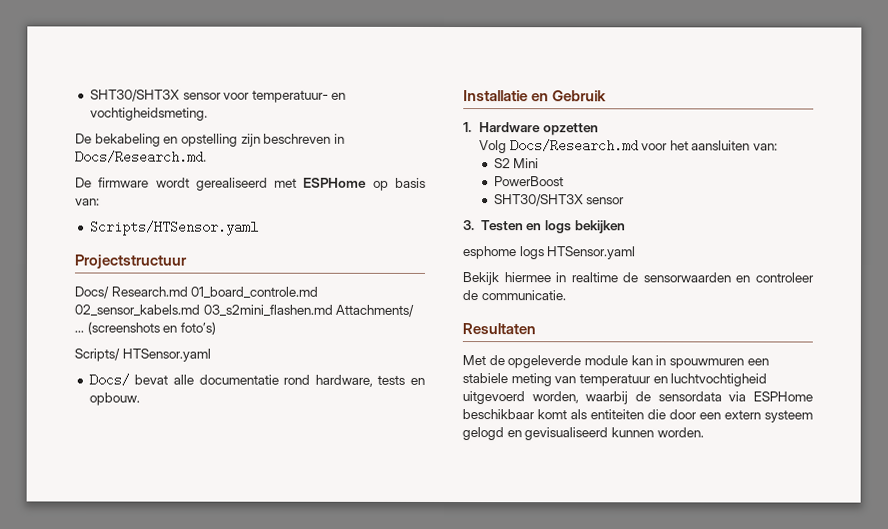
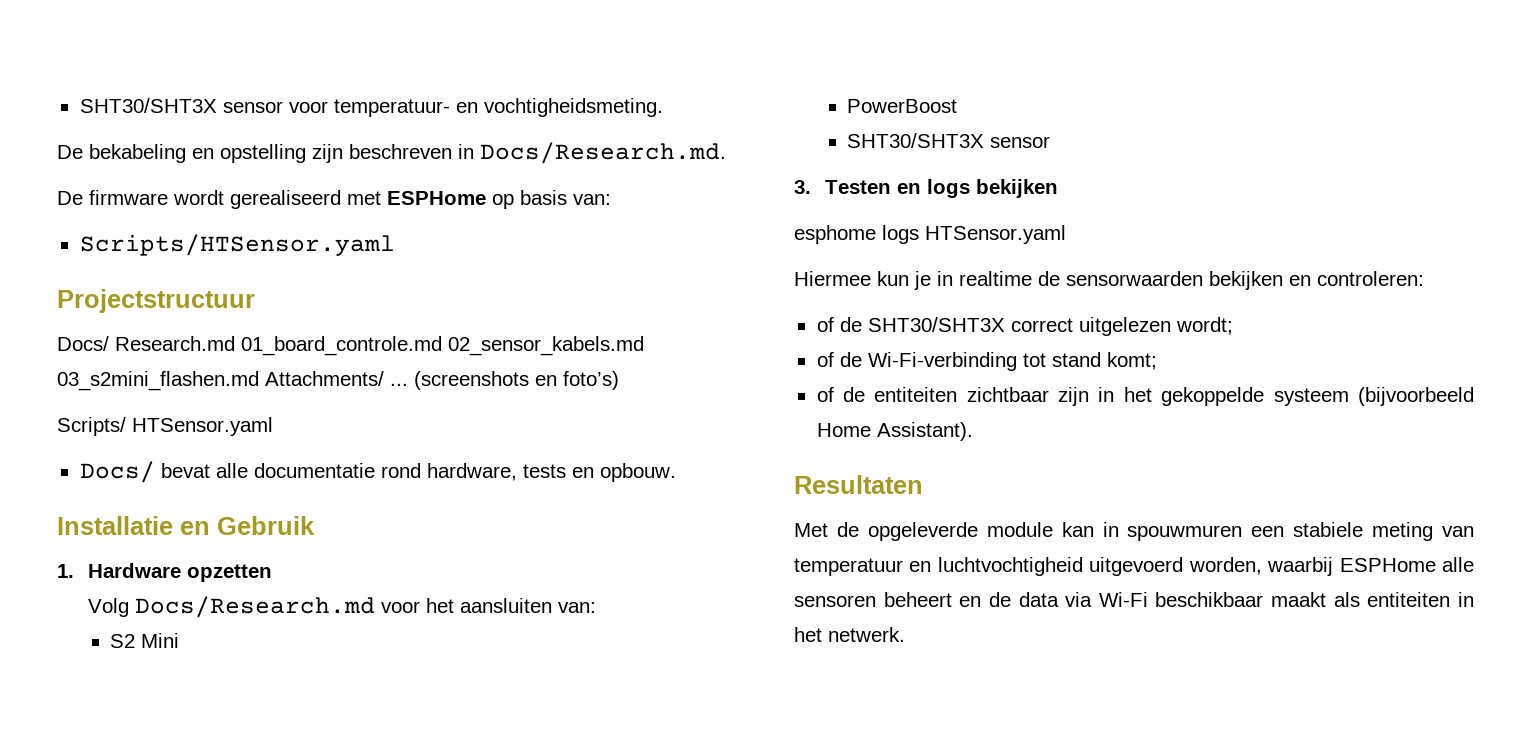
[462,272,551,286] Bekijk hiermee -> [794,271,931,290] Hiermee kun je
[735,272,814,283] [462,290,566,301] en controleer de communicatie. -> [1209,271,1424,290] [816,317,1233,336] [816,352,1157,371] [816,387,1474,406] [816,422,973,441] bekijken en controleren: // of de SHT30/SHT3X correct uitgelezen wordt; // of de Wi‑Fi-verbinding tot stand komt; // of de entiteiten zichtbaar zijn in het gekoppelde systeem (bijvoorbeeld Home Assistant).
[635,391,813,402] [462,409,813,423] [462,427,704,441] de sensordata via ESPHome beschikbaar komt als entiteiten die door een extern systeem gelogd en gevisualiseerd kunnen worden. -> [1339,557,1474,572] [794,592,1474,607] [794,627,905,642] ESPHome alle sensoren beheert en de data via Wi‑Fi beschikbaar maakt als entiteiten in het netwerk.

